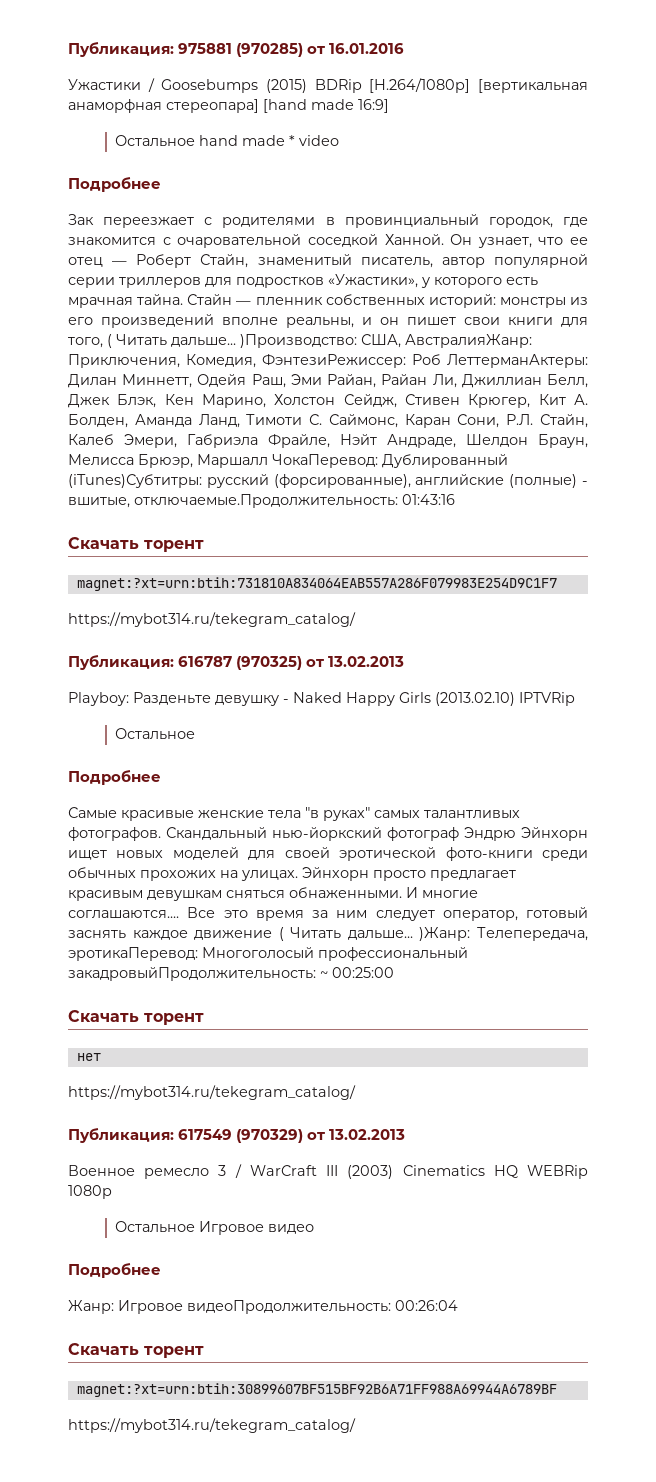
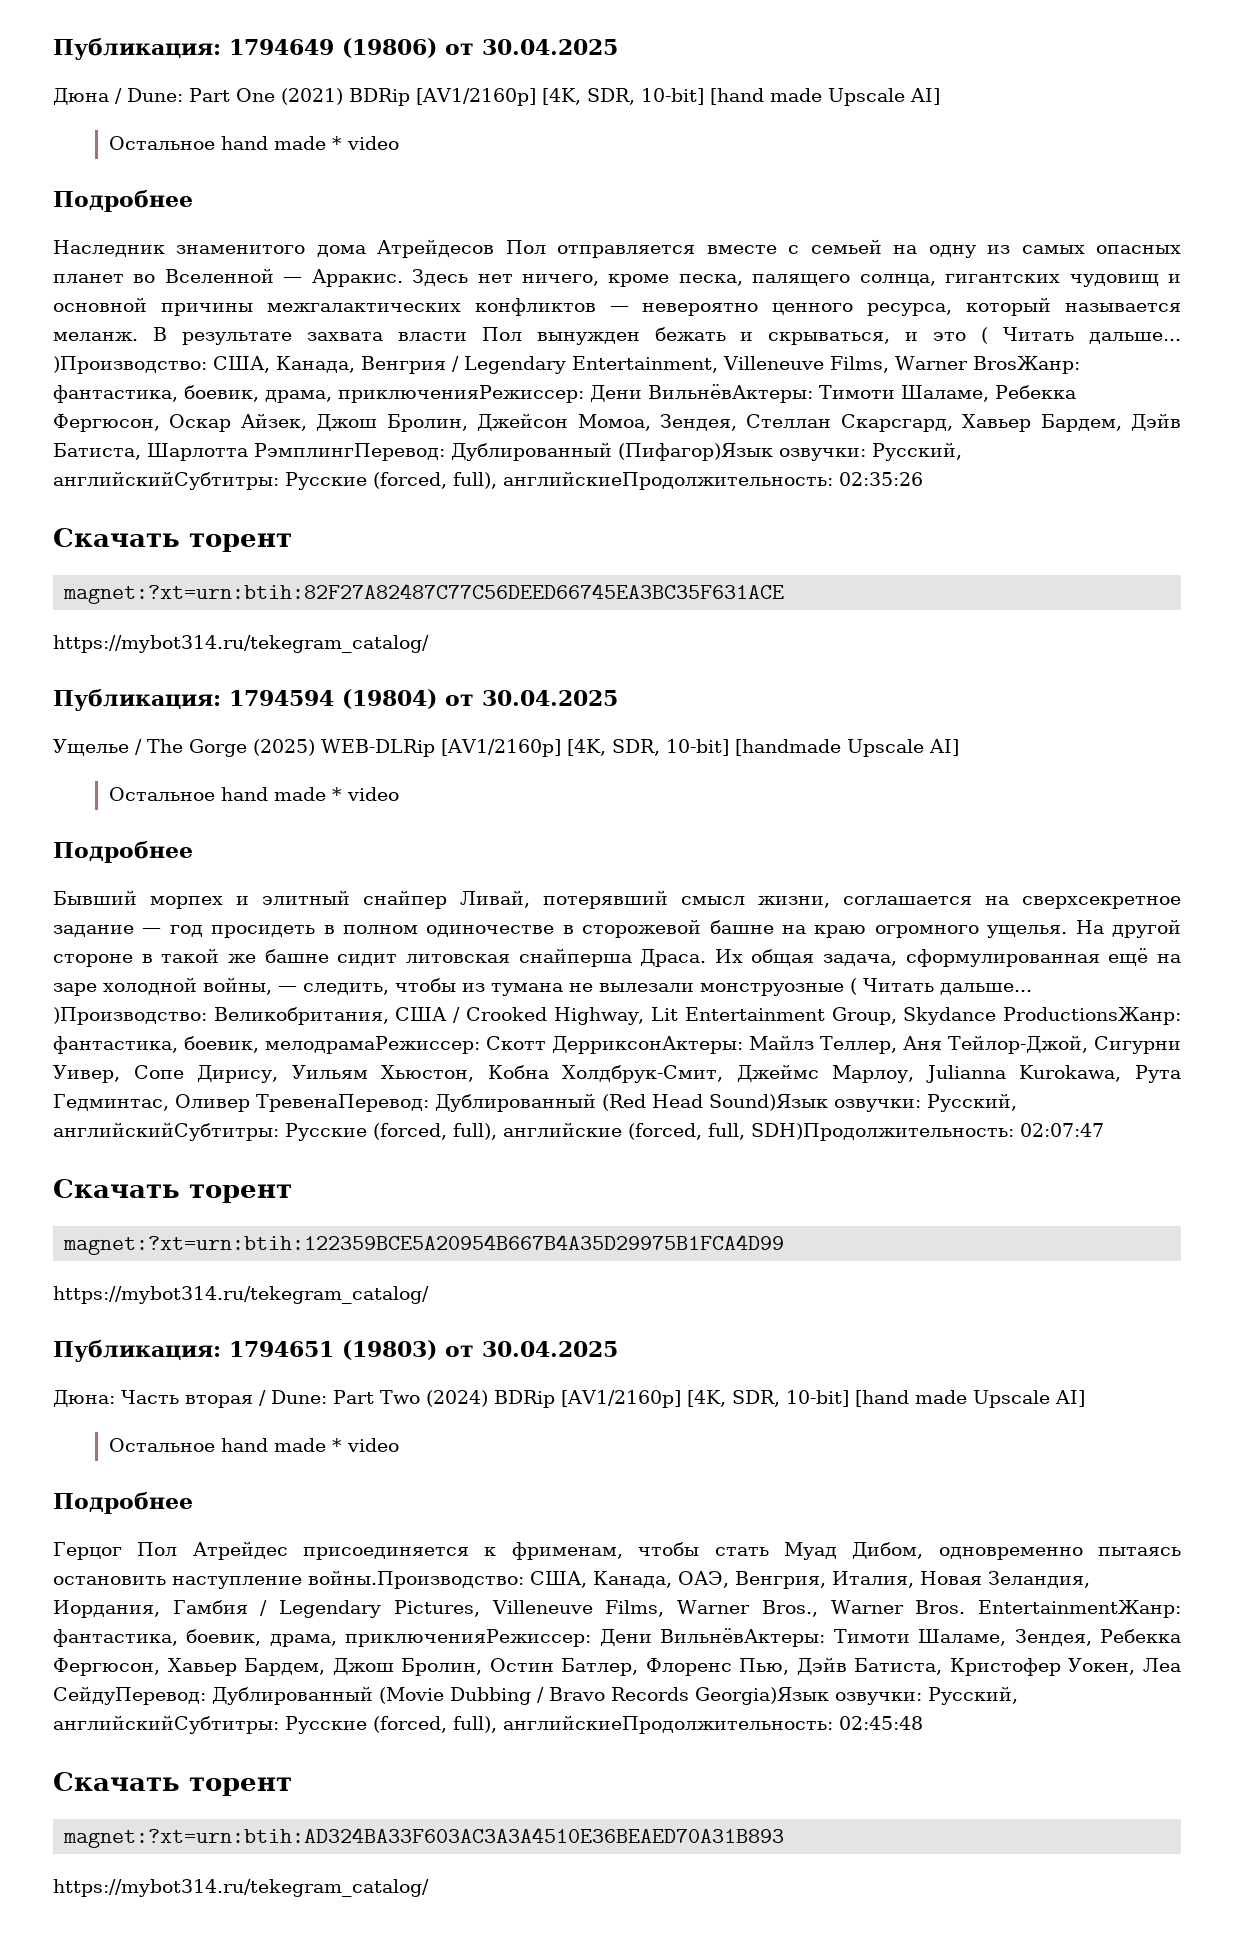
[68,42,405,57] [68,78,588,93] [68,99,389,113] [115,135,340,147] [68,177,161,192] [68,214,588,228] [68,234,588,248] [68,254,588,268] [68,274,538,288] [68,294,588,308] [68,314,588,328] [68,337,103,348] Публикация: 975881 (970285) от 16.01.2016 // Ужастики / Goosebumps (2015) BDRip [H.264/1080p] [вертикальная анаморфная стереопара] [hand made 16:9] // Остальное hand made * video // Подробнее // Зак переезжает с родителями в провинциальный городок, где знакомится с очаровательной соседкой Ханной. Он узнает, что ее отец — Роберт Стайн, знаменитый писатель, автор популярной серии триллеров для подростков «Ужастики», у которого есть мрачная тайна. Стайн — пленник собственных историй: монстры из его произведений вполне реальны, и он пишет свои книги для того, -> [53,37,618,60] [53,88,940,106] [108,136,399,150] [53,189,193,212] [53,239,1181,258] [53,268,1181,287] [53,297,1182,316] [53,327,967,345] Публикация: 1794649 (19806) от 30.04.2025 // Дюна / Dune: Part One (2021) BDRip [AV1/2160p] [4K, SDR, 10-bit] [hand made Upscale AI] // Остальное hand made * video // Подробнее // Наследник знаменитого дома Атрейдесов Пол отправляется вместе с семьей на одну из самых опасных планет во Вселенной — Арракис. Здесь нет ничего, кроме песка, палящего солнца, гигантских чудовищ и основной причины межгалактических конфликтов — невероятно ценного ресурса, который называется меланж. В результате захвата власти Пол вынужден бежать и скрываться, и это
[405,334,532,348] [68,354,588,368] [68,374,588,388] [68,394,588,408] [68,414,588,428] [68,434,588,448] [68,454,508,468] [68,474,588,488] [68,494,455,508] [68,537,204,552] [76,577,557,591] [68,612,356,627] [68,655,405,670] [68,692,575,706] [115,728,196,740] [68,770,161,785] [68,807,520,821] [68,827,588,841] [68,847,588,861] [68,867,516,881] [68,887,478,901] [68,907,588,921] [68,927,588,941] [68,947,468,961] [68,967,394,981] [68,1010,204,1025] [76,1053,101,1061] [68,1085,356,1100] [68,1128,406,1143] [68,1164,588,1179] [68,1185,112,1199] [115,1221,315,1235] [68,1263,161,1278] [68,1300,458,1314] [68,1343,204,1358] [76,1383,557,1397] АвстралияЖанр: Приключения, Комедия, ФэнтезиРежиссер: Роб ЛеттерманАктеры: Дилан Миннетт, Одейя Раш, Эми Райан, Райан Ли, Джиллиан Белл, Джек Блэк, Кен Марино, Холстон Сейдж, Стивен Крюгер, Кит А. Болден, Аманда Ланд, Тимоти С. Саймонс, Каран Сони, Р.Л. Стайн, Калеб Эмери, Габриэла Фрайле, Нэйт Андраде, Шелдон Браун, Мелисса Брюэр, Маршалл ЧокаПеревод: Дублированный (iTunes)Субтитры: русский (форсированные), английские (полные) - вшитые, отключаемые.Продолжительность: 01:43:16 // Скачать торент // magnet:?xt=urn:btih:731810A834064EAB557A286F079983E254D9C1F7 // https://mybot314.ru/tekegram_catalog/ // Публикация: 616787 (970325) от 13.02.2013 // Playboy: Разденьте девушку - Naked Happy Girls (2013.02.10) IPTVRip // Остальное // Подробнее // Самые красивые женские тела "в руках" самых талантливых фотографов. Скандальный нью-йоркский фотограф Эндрю Эйнхорн ищет новых моделей для своей эротической фото-книги среди обычных прохожих на улицах. Эйнхорн просто предлагает красивым девушкам сняться обнаженными. И многие соглашаются.... Все это время за ним следует оператор, готовый заснять каждое движение ( Читать дальше... )Жанр: Телепередача, эротикаПеревод: Многоголосый профессиональный закадровыйПродолжительность: ~ 00:25:00 // Скачать торент // нет // https://mybot314.ru/tekegram_catalog/ // Публикация: 617549 (970329) от 13.02.2013 // Военное ремесло 3 / WarCraft III (2003) Cinematics HQ WEBRip 1080p // Остальное Игровое видео // Подробнее // Жанр: Игровое видеоПродолжительность: 00:26:04 // Скачать торент // magnet:?xt=urn:btih:30899607BF515BF92B6A71FF988A69944A6789BF -> [276,356,1080,374] [53,384,1076,403] [53,413,1181,432] [53,442,962,461] [53,471,923,490] [53,528,292,552] [63,583,785,604] [53,635,429,653] [53,688,618,711] [53,739,959,757] [108,787,399,801] [53,840,193,863] [53,890,1181,909] [53,919,1181,938] [53,948,1181,967] [53,977,1032,996] [53,1007,1181,1025] [53,1035,1181,1054] [53,1064,1181,1083] [53,1093,1017,1112] [53,1122,1104,1141] [53,1179,292,1203] [63,1234,785,1255] [53,1286,429,1304] [53,1339,618,1362] [53,1390,1085,1408] [108,1438,399,1452] [53,1491,193,1514] [53,1541,1181,1560] [53,1570,1090,1589] [53,1600,1181,1618] [53,1628,1181,1647] [53,1657,1181,1676] [53,1686,1018,1705] [53,1715,923,1734] [53,1772,292,1796] [63,1827,785,1848] Канада, Венгрия / Legendary Entertainment, Villeneuve Films, Warner BrosЖанр: фантастика, боевик, драма, приключенияРежиссер: Дени ВильнёвАктеры: Тимоти Шаламе, Ребекка Фергюсон, Оскар Айзек, Джош Бролин, Джейсон Момоа, Зендея, Стеллан Скарсгард, Хавьер Бардем, Дэйв Батиста, Шарлотта РэмплингПеревод: Дублированный (Пифагор)Язык озвучки: Русский, английскийСубтитры: Русские (forced, full), английскиеПродолжительность: 02:35:26 // Скачать торент // magnet:?xt=urn:btih:82F27A82487C77C56DEED66745EA3BC35F631ACE // https://mybot314.ru/tekegram_catalog/ // Публикация: 1794594 (19804) от 30.04.2025 // Ущелье / The Gorge (2025) WEB-DLRip [AV1/2160p] [4K, SDR, 10-bit] [handmade Upscale AI] // Остальное hand made * video // Подробнее // Бывший морпех и элитный снайпер Ливай, потерявший смысл жизни, соглашается на сверхсекретное задание — год просидеть в полном одиночестве в сторожевой башне на краю огромного ущелья. На другой стороне в такой же башне сидит литовская снайперша Драса. Их общая задача, сформулированная ещё на заре холодной войны, — следить, чтобы из тумана не вылезали монструозные ( Читать дальше... )Производство: Великобритания, США / Crooked Highway, Lit Entertainment Group, Skydance ProductionsЖанр: фантастика, боевик, мелодрамаРежиссер: Скотт ДерриксонАктеры: Майлз Теллер, Аня Тейлор-Джой, Сигурни Уивер, Сопе Дирису, Уильям Хьюстон, Кобна Холдбрук-Смит, Джеймс Марлоу, Julianna Kurokawa, Рута Гедминтас, Оливер ТревенаПеревод: Дублированный (Red Head Sound)Язык озвучки: Русский, английскийСубтитры: Русские (forced, full), английские (forced, full, SDH)Продолжительность: 02:07:47 // Скачать торент // magnet:?xt=urn:btih:122359BCE5A20954B667B4A35D29975B1FCA4D99 // https://mybot314.ru/tekegram_catalog/ // Публикация: 1794651 (19803) от 30.04.2025 // Дюна: Часть вторая / Dune: Part Two (2024) BDRip [AV1/2160p] [4K, SDR, 10-bit] [hand made Upscale AI] // Остальное hand made * video // Подробнее // Герцог Пол Атрейдес присоединяется к фрименам, чтобы стать Муад Дибом, одновременно пытаясь остановить наступление войны.Производство: США, Канада, ОАЭ, Венгрия, Италия, Новая Зеландия, Иордания, Гамбия / Legendary Pictures, Villeneuve Films, Warner Bros., Warner Bros. EntertainmentЖанр: фантастика, боевик, драма, приключенияРежиссер: Дени ВильнёвАктеры: Тимоти Шаламе, Зендея, Ребекка Фергюсон, Хавьер Бардем, Джош Бролин, Остин Батлер, Флоренс Пью, Дэйв Батиста, Кристофер Уокен, Леа СейдуПеревод: Дублированный (Movie Dubbing / Bravo Records Georgia)Язык озвучки: Русский, английскийСубтитры: Русские (forced, full), английскиеПродолжительность: 02:45:48 // Скачать торент // magnet:?xt=urn:btih:AD324BA33F603AC3A3A4510E36BEAED70A31B893

